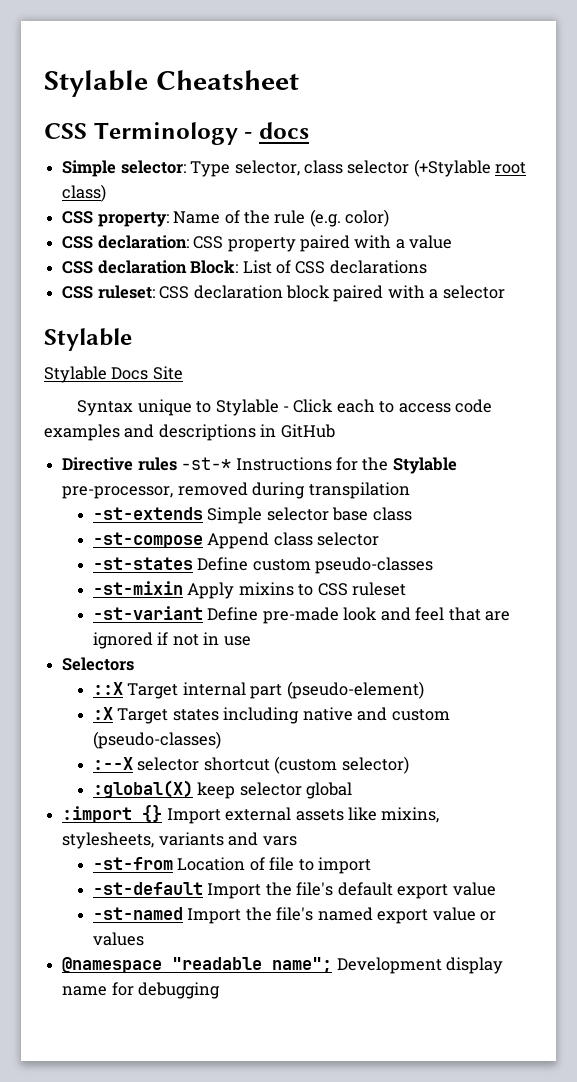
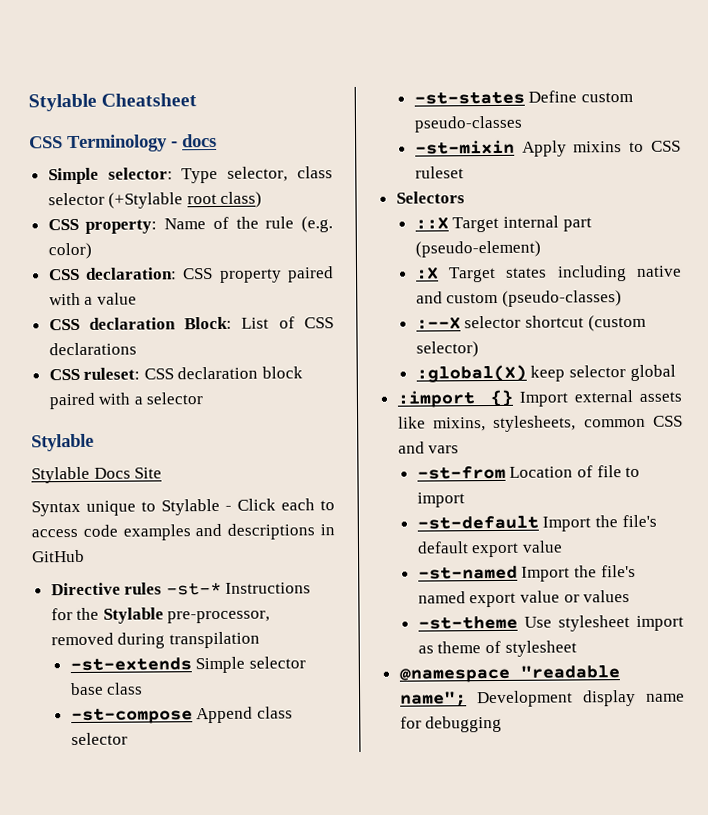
[92,606,511,624] [92,632,251,649] // -st-variant Define pre-made look and feel that are ignored if not in use -> (464, 172) none
[158,832,224,846] variants -> [583,415,683,428] common CSS
(144, 939) none -> [417,615,684,632] [417,640,577,657] // -st-theme Use stylesheet import as theme of stylesheet

